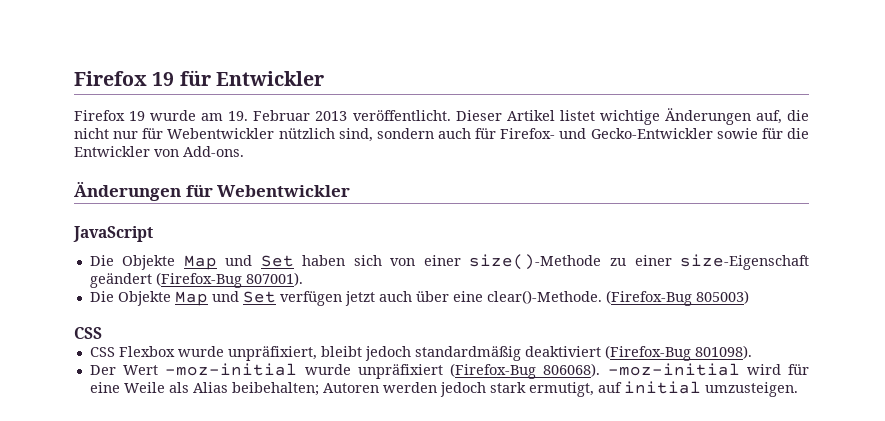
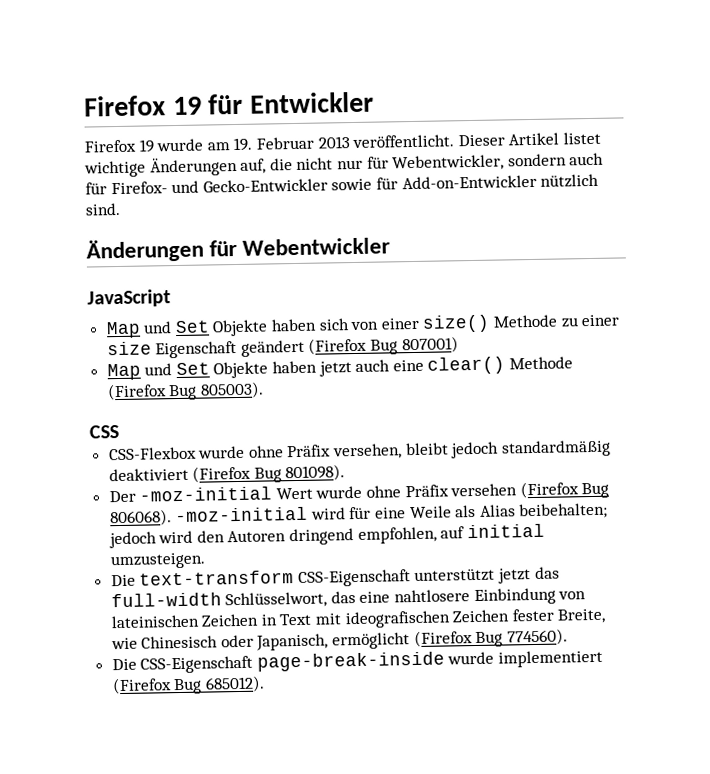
[167,128,373,142] Webentwickler nützlich sind, -> [392,154,505,172] Webentwickler,
[787,128,809,139] [74,146,244,157] die Entwickler von Add-ons. -> [401,173,600,190] [85,202,121,216] Add-on-Entwickler nützlich sind.
[89,255,294,270] Die Objekte Map und Set -> [105,319,269,339] Map und Set Objekte
[469,254,809,270] [89,272,303,288] [89,290,749,306] [74,327,102,339] [89,346,317,361] size()-Methode zu einer size-Eigenschaft geändert (Firefox-Bug 807001). // Die Objekte Map und Set verfügen jetzt auch über eine clear()-Methode. (Firefox-Bug 805003) // CSS // CSS Flexbox wurde unpräfixiert, -> [422,314,620,333] [106,336,459,359] [106,356,574,381] [106,381,264,401] [89,425,119,439] [108,443,403,461] size() Methode zu einer size Eigenschaft geändert (Firefox Bug 807001) // Map und Set Objekte haben jetzt auch eine clear() Methode (Firefox Bug 805003). // CSS // CSS-Flexbox wurde ohne Präfix versehen,
[604,345,691,361] (Firefox-Bug -> [192,465,282,483] (Firefox Bug
[123,363,537,379] Wert -moz-initial wurde unpräfixiert (Firefox-Bug -> [139,481,610,502] -moz-initial Wert wurde ohne Präfix versehen (Firefox Bug
[322,381,798,397] Autoren werden jedoch stark ermutigt, auf initial umzusteigen. -> [108,523,545,549] [109,552,206,570] [110,566,560,588] [110,587,587,609] [110,608,607,629] [110,628,568,651] [111,649,604,674] [111,675,265,695] jedoch wird den Autoren dringend empfohlen, auf initial umzusteigen. // Die text-transform CSS-Eigenschaft unterstützt jetzt das full-width Schlüsselwort, das eine nahtlosere Einbindung von lateinischen Zeichen in Text mit ideografischen Zeichen fester Breite, wie Chinesisch oder Japanisch, ermöglicht (Firefox Bug 774560). // Die CSS-Eigenschaft page-break-inside wurde implementiert (Firefox Bug 685012).

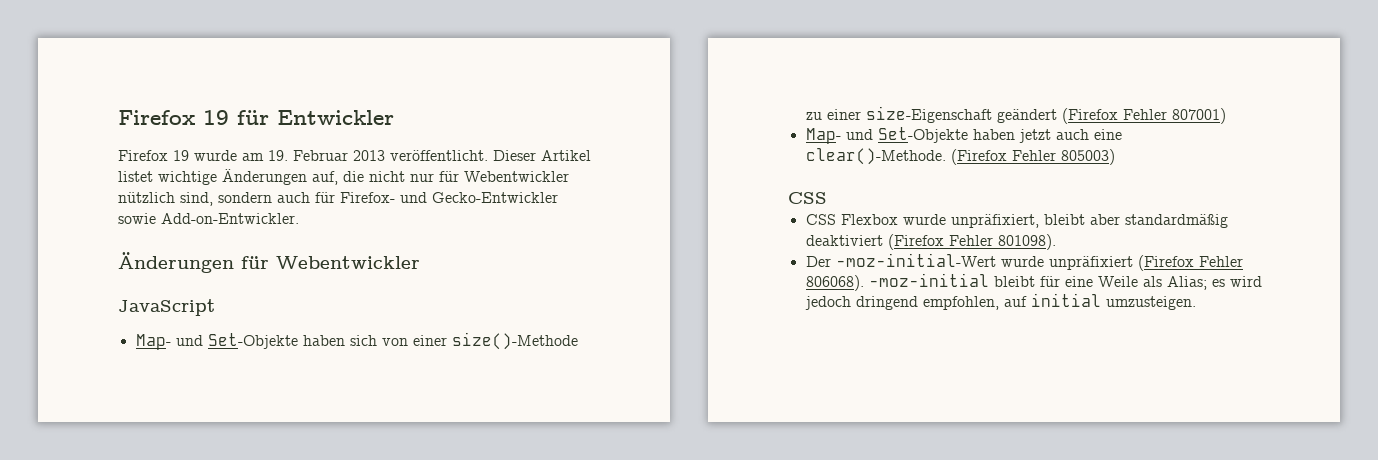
[392,154,505,172] Webentwickler, -> [464,171,569,182] [118,192,213,206] Webentwickler nützlich sind,
[375,173,600,190] [85,202,121,216] für Add-on-Entwickler nützlich sind. -> [161,213,299,224] Add-on-Entwickler.
[105,314,620,339] [106,340,238,359] Map und Set Objekte haben sich von einer size() Methode zu einer size Eigenschaft -> [135,332,578,350] [805,106,992,123] Map- und Set-Objekte haben sich von einer size()-Methode zu einer size-Eigenschaft
[370,339,399,355] Bug -> [1122,109,1167,120] Fehler
[106,356,574,381] [106,381,264,401] [89,425,119,439] [108,441,500,461] Map und Set Objekte haben jetzt auch eine clear() Methode (Firefox Bug 805003). // CSS // CSS-Flexbox wurde ohne Präfix versehen, bleibt jedoch -> [805,127,1122,144] [805,148,1115,165] [788,192,827,204] [805,214,1120,228] Map- und Set-Objekte haben jetzt auch eine clear()-Methode. (Firefox Fehler 805003) // CSS // CSS Flexbox wurde unpräfixiert, bleibt aber
[253,467,282,483] Bug -> [948,235,993,246] Fehler
[139,481,610,502] -moz-initial Wert wurde ohne Präfix versehen (Firefox Bug -> [835,253,1243,271] -moz-initial-Wert wurde unpräfixiert (Firefox Fehler
[310,507,346,520] wird -> [993,276,1035,287] bleibt
[479,502,609,520] [108,530,287,549] Alias beibehalten; jedoch wird den Autoren -> [1166,276,1262,290] [804,296,851,310] Alias; es wird jedoch
[110,566,560,588] [110,587,587,609] [110,608,607,629] [110,628,568,651] [111,649,604,674] [111,675,265,695] // Die text-transform CSS-Eigenschaft unterstützt jetzt das full-width Schlüsselwort, das eine nahtlosere Einbindung von lateinischen Zeichen in Text mit ideografischen Zeichen fester Breite, wie Chinesisch oder Japanisch, ermöglicht (Firefox Bug 774560). // Die CSS-Eigenschaft page-break-inside wurde implementiert (Firefox Bug 685012). -> (1196, 303) none

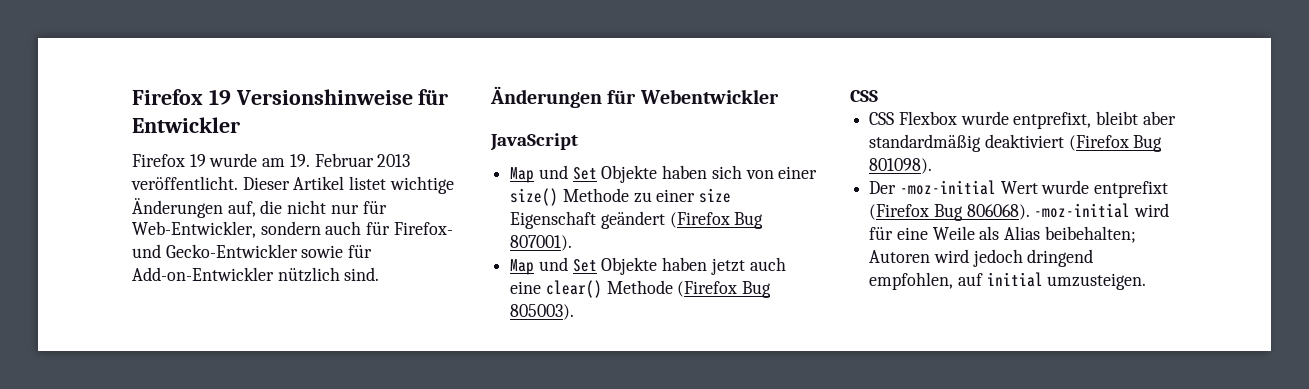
[118,110,229,125] Firefox 19 -> [132,89,413,105] Firefox 19 Versionshinweise
[464,171,569,182] [118,192,213,206] Webentwickler nützlich sind, -> [132,221,256,238] Web-Entwickler,
[161,213,299,224] Add-on-Entwickler. -> [348,245,373,258] [132,267,380,282] für Add-on-Entwickler nützlich sind.
[135,332,578,350] [805,106,1226,124] [805,127,1122,144] [805,148,1115,165] Map- und Set-Objekte haben sich von einer size()-Methode zu einer size-Eigenschaft geändert (Firefox Fehler 807001) // Map- und Set-Objekte haben jetzt auch eine clear()-Methode. (Firefox Fehler 805003) -> [510,165,818,183] [510,188,732,206] [510,211,764,229] [510,235,573,251] [510,257,786,275] [510,280,772,298] [510,304,575,320] Map und Set Objekte haben sich von einer size() Methode zu einer size Eigenschaft geändert (Firefox Bug 807001). // Map und Set Objekte haben jetzt auch eine clear() Methode (Firefox Bug 805003).
[950,214,1039,228] unpräfixiert, -> [1013,112,1092,129] entprefixt,
[948,235,993,246] Fehler -> [1133,135,1163,152] Bug
[835,253,1243,271] -moz-initial-Wert wurde unpräfixiert (Firefox Fehler -> [899,180,1169,198] [869,204,963,221] -moz-initial Wert wurde entprefixt (Firefox Bug
[993,276,1035,287] bleibt -> [1134,203,1170,217] wird
[1166,276,1225,290] Alias; es -> [1004,226,1136,243] [869,250,931,263] Alias beibehalten; Autoren

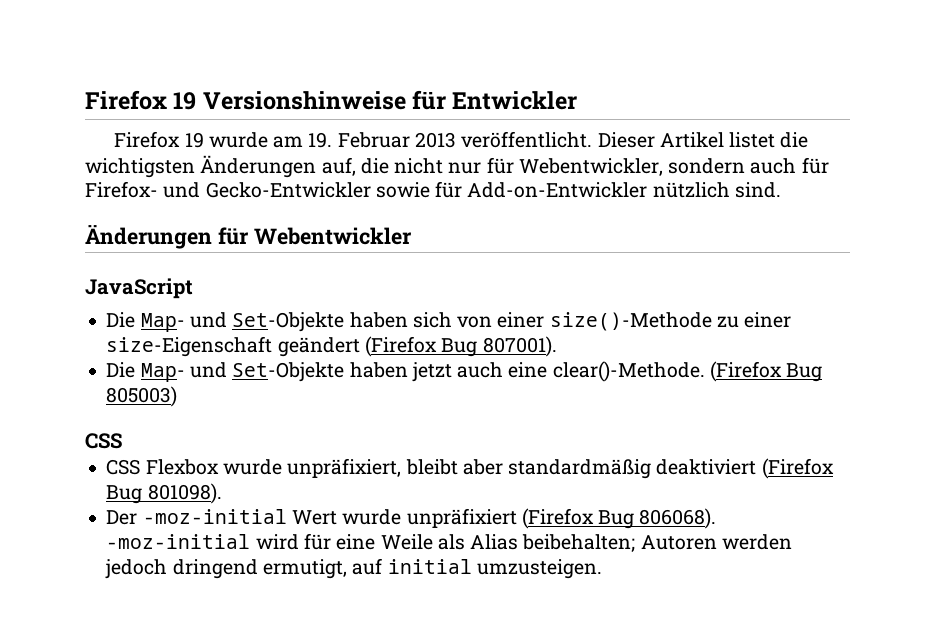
[389,176,454,194] wichtige -> [780,132,809,148] [85,158,195,178] die wichtigsten
[132,221,256,238] Web-Entwickler, -> [518,158,663,176] Webentwickler,
[510,165,818,183] [510,188,732,206] [510,211,597,229] Map und Set Objekte haben sich von einer size() Methode zu einer size Eigenschaft -> [106,312,792,332] [106,336,273,357] Die Map- und Set-Objekte haben sich von einer size()-Methode zu einer size-Eigenschaft
[510,257,658,275] Map und Set Objekte -> [106,362,345,382] Die Map- und Set-Objekte
[545,280,772,298] [510,304,575,320] clear() Methode (Firefox Bug 805003). -> [552,361,823,382] [106,386,178,407] clear()-Methode. (Firefox Bug 805003)
[1013,112,1092,129] entprefixt, -> [287,458,402,478] unpräfixiert,
[1094,181,1169,198] entprefixt -> [406,508,517,528] unpräfixiert
[933,249,969,263] wird -> [721,534,792,550] werden
[869,272,954,290] empfohlen, -> [262,559,347,579] ermutigt,

